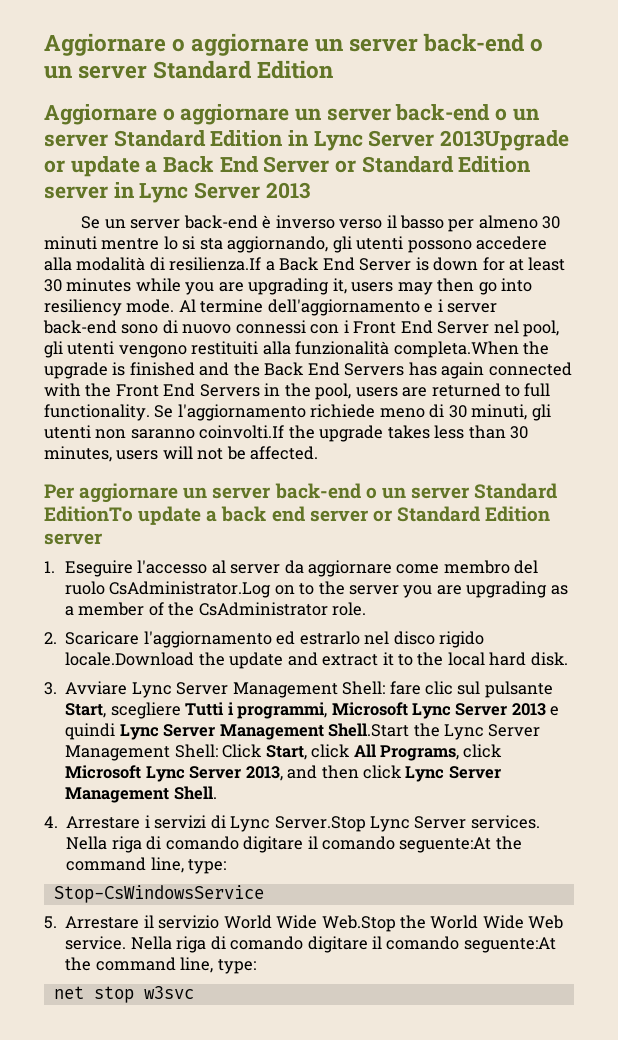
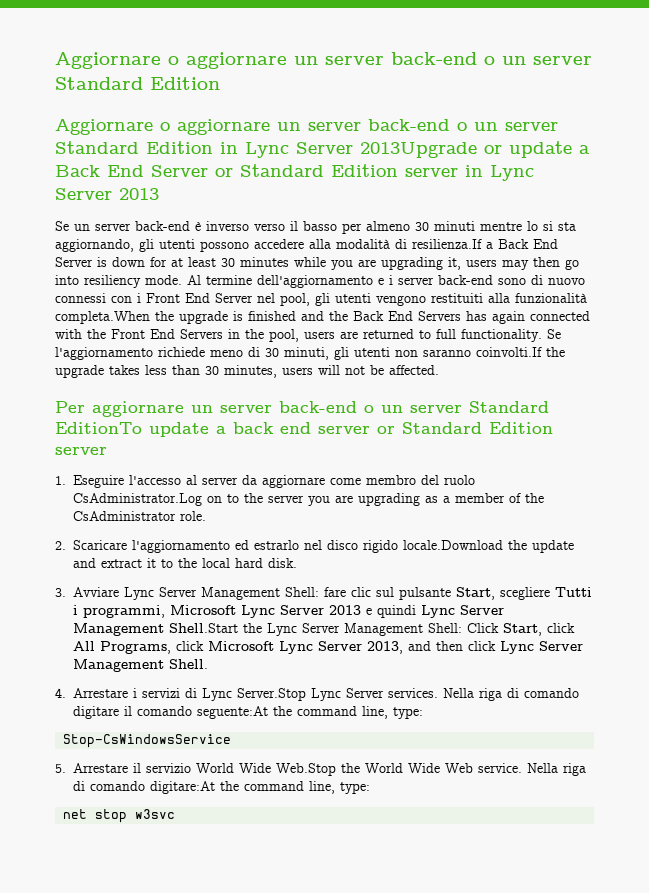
[307,936,556,953] digitare il comando seguente:At -> [150,781,216,794] digitare:At

